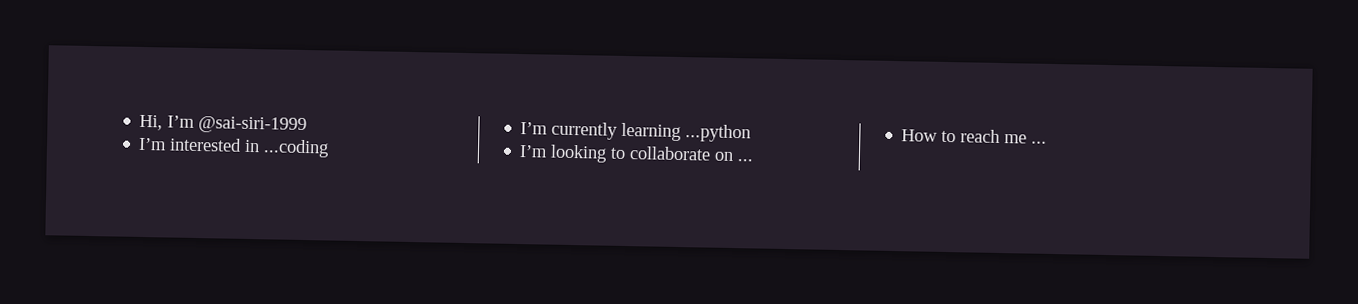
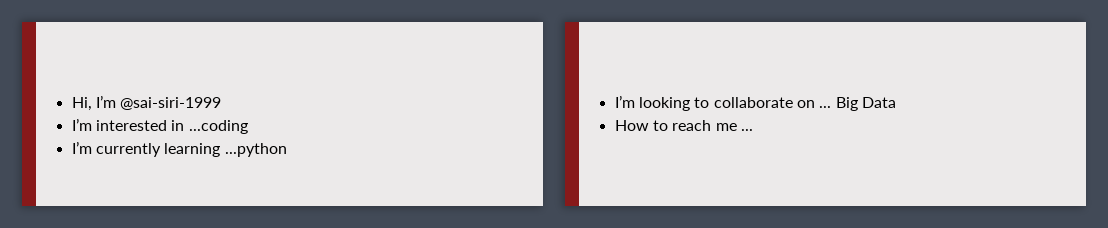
(754, 160) none -> [835,97,896,111] Big Data

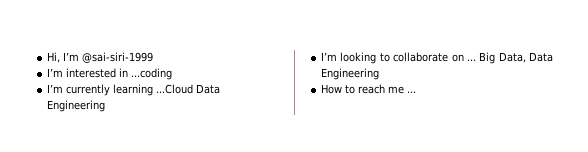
[224,143,287,157] ...python -> [156,84,221,94] [47,100,106,112] ...Cloud Data Engineering
[861,97,896,108] Data -> [498,52,553,63] [321,68,380,80] Data, Data Engineering

